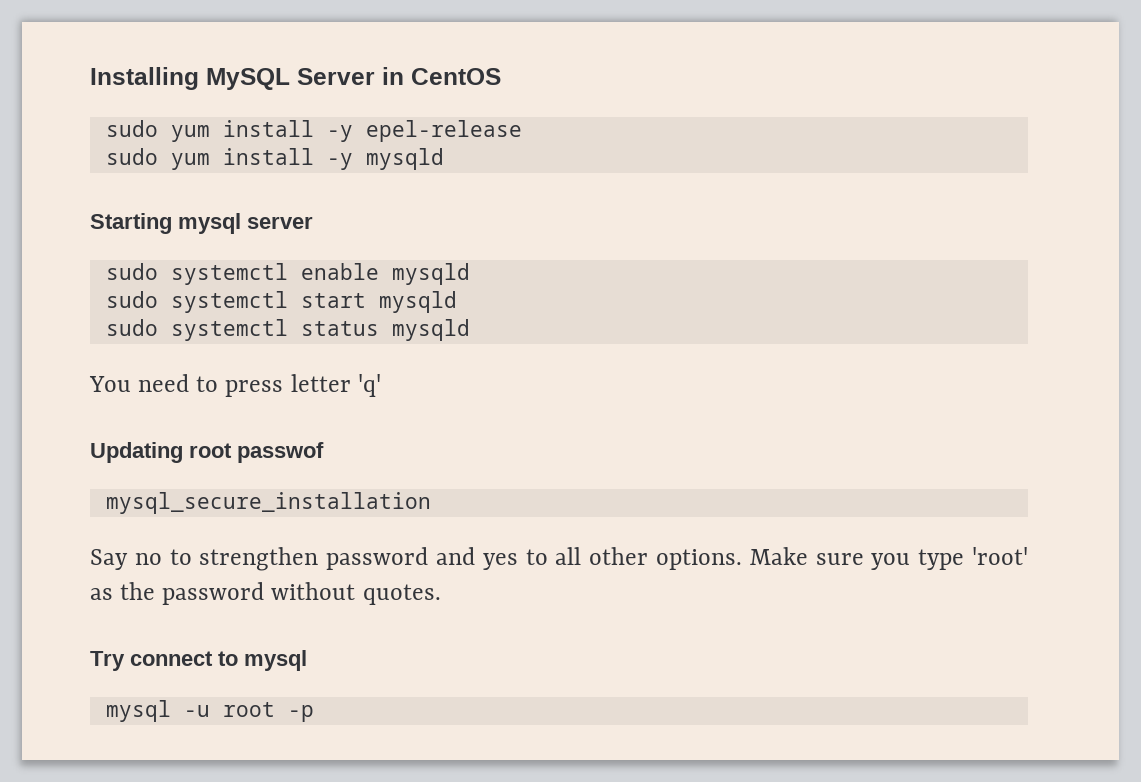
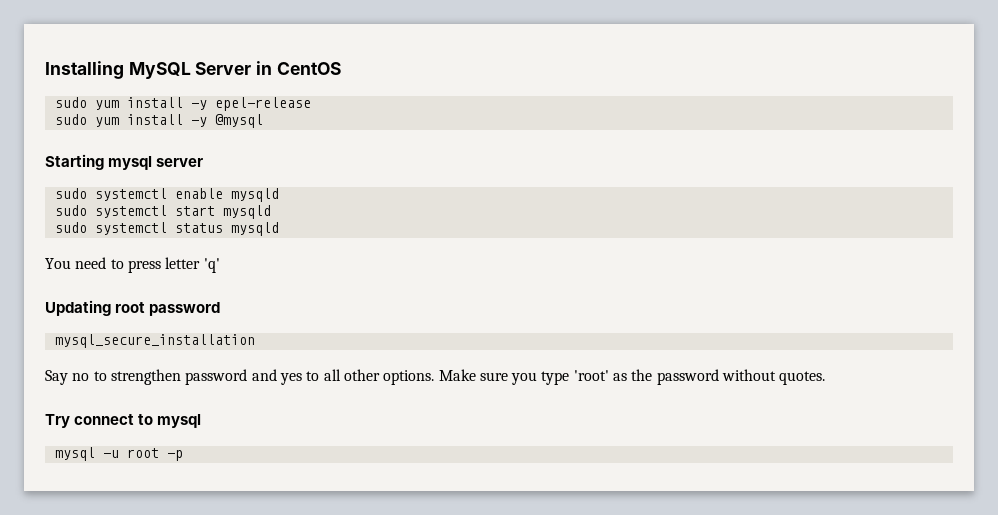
[365,148,444,170] mysqld -> [214,114,263,128] @mysql
[237,442,324,463] passwof -> [149,302,221,316] password

